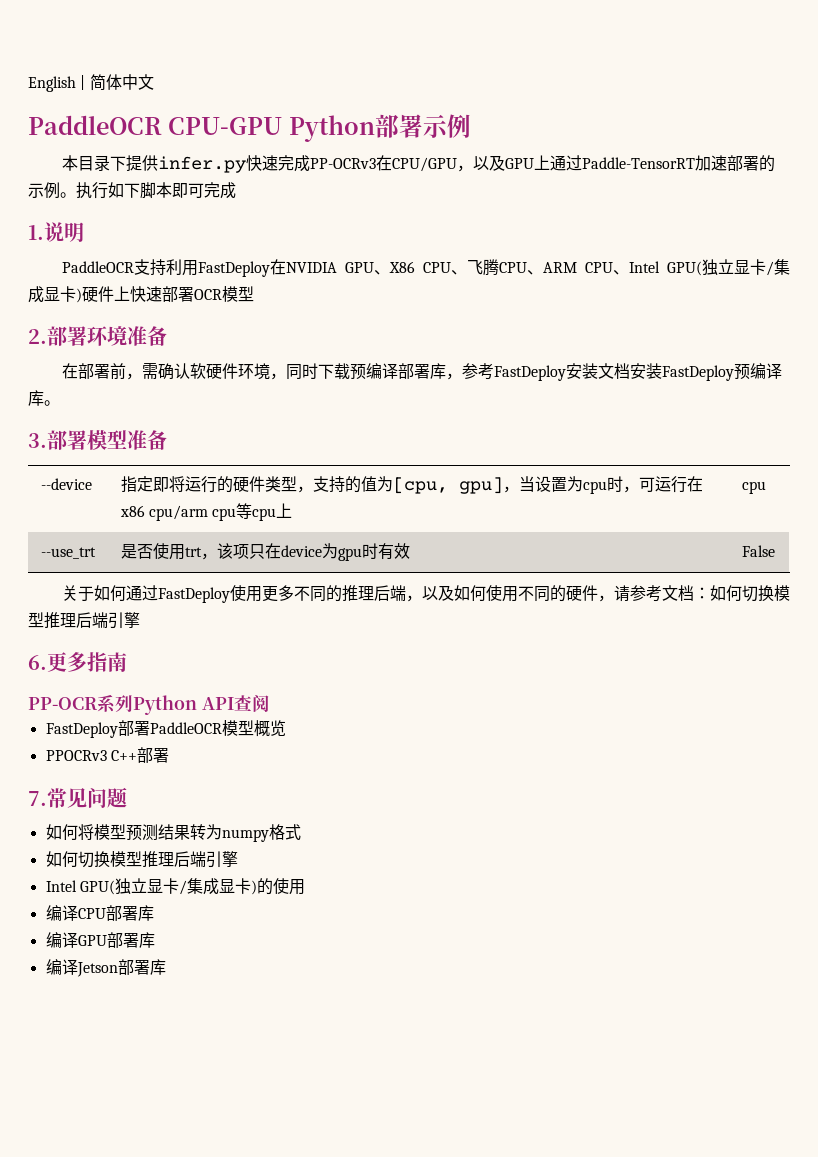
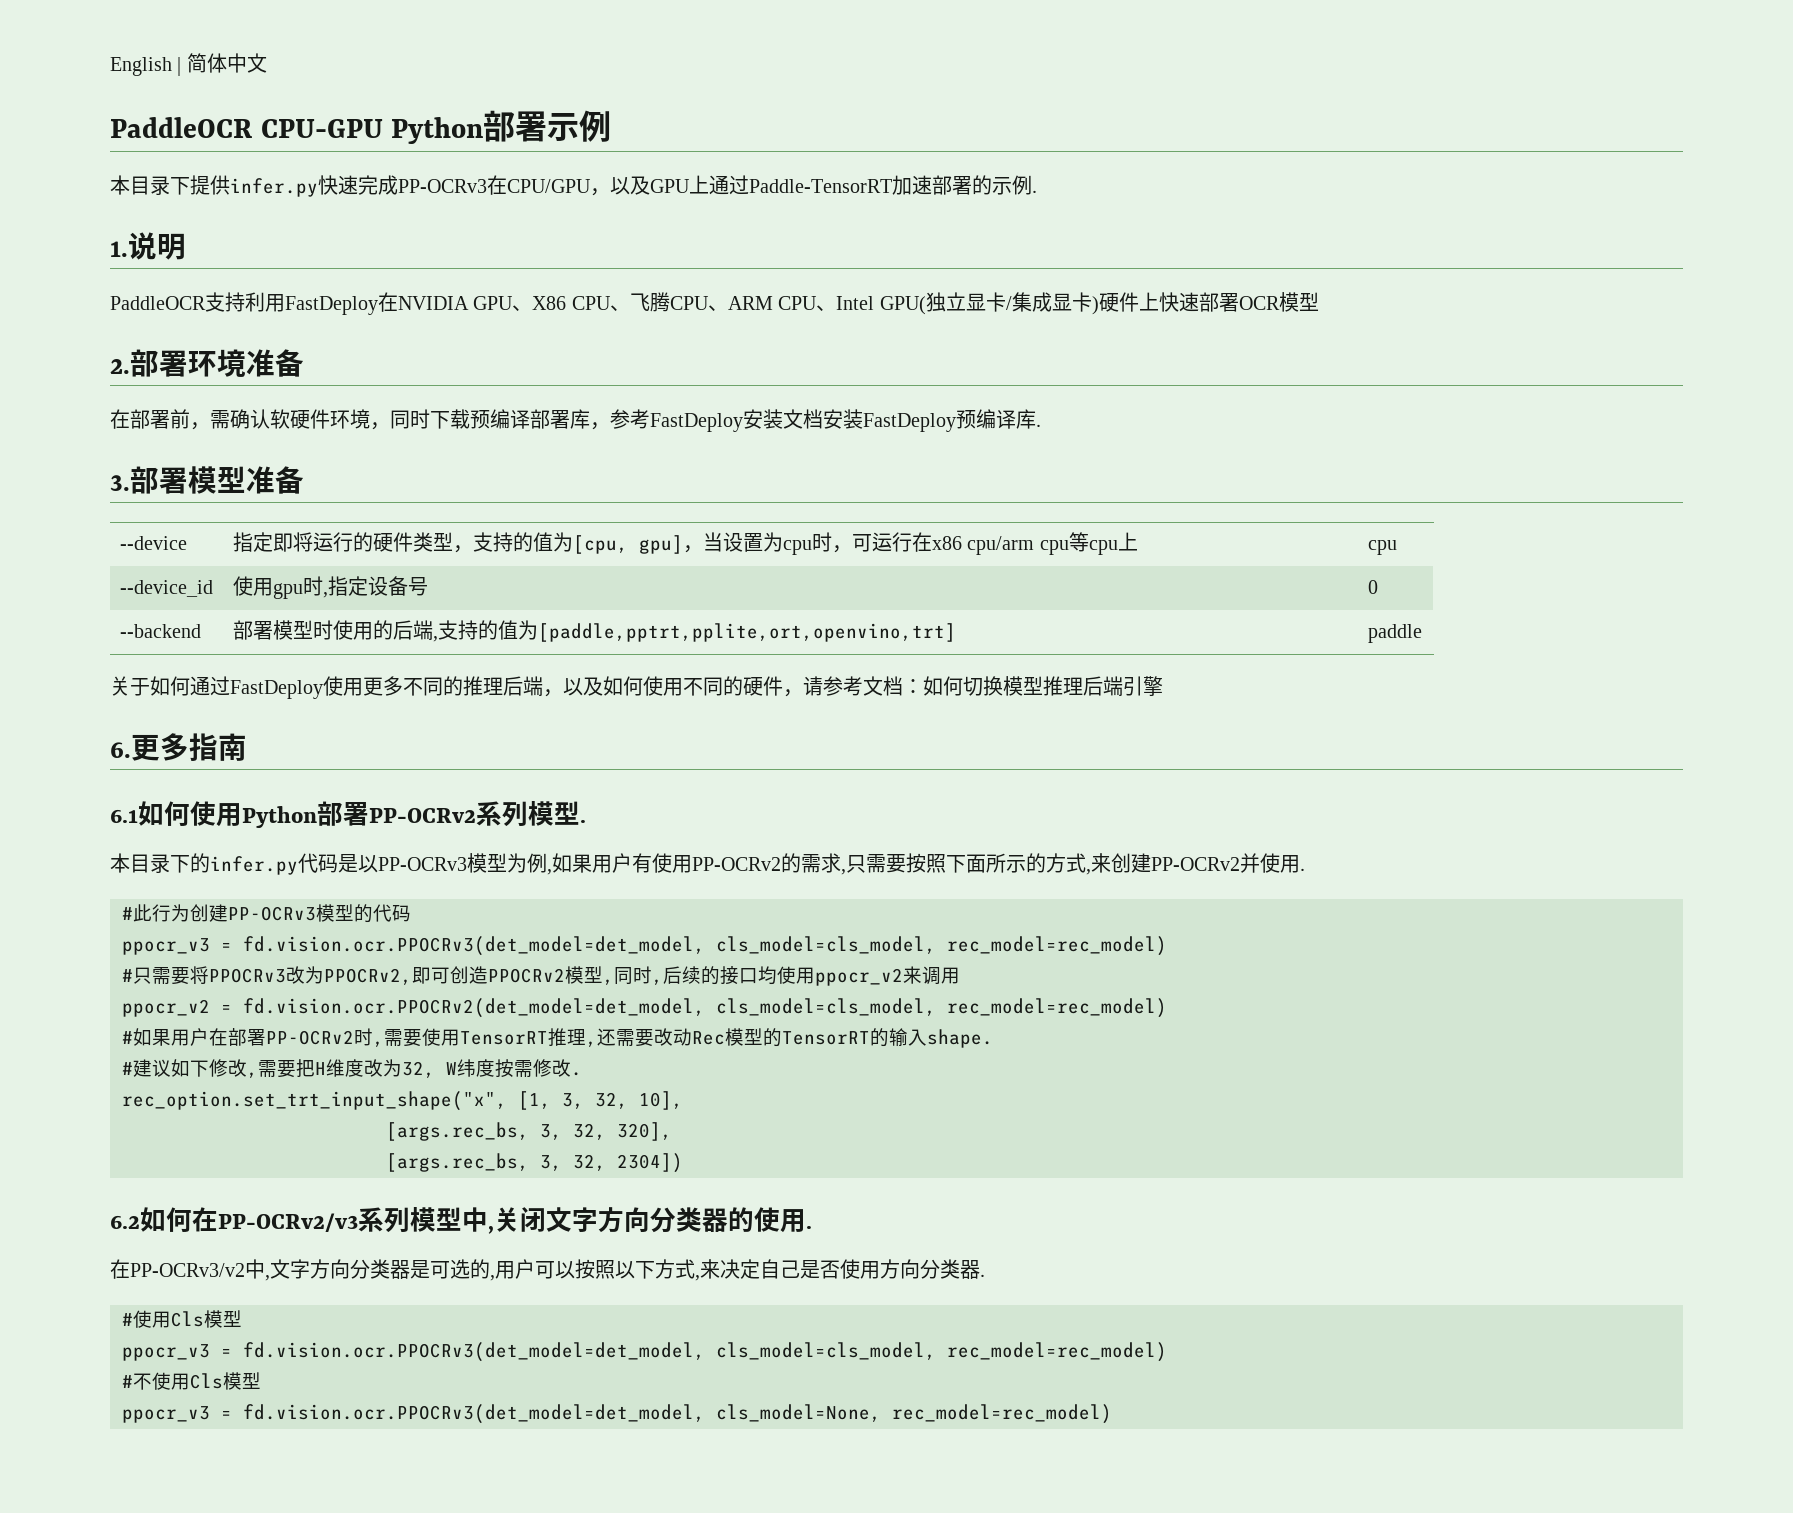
[60,182,236,199] 。执行如下脚本即可完成 -> [1032,190,1037,193] .
[44,400,60,406] 。 -> [1036,424,1041,427] .
[40,547,96,559] [120,543,410,561] [741,545,775,557] --use_trt | 是否使用trt，该项只在device为gpu时有效 | False -> [119,580,213,597] [232,576,428,599] [1367,580,1378,594] [119,624,201,638] [232,620,956,642] [1367,624,1422,643] --device_id | 使用gpu时,指定设备号 | 0 // --backend | 部署模型时使用的后端,支持的值为[paddle,pptrt,pplite,ort,openvino,trt] | paddle
[28,694,270,715] [45,720,286,738] [45,747,169,763] [28,787,127,808] [45,824,301,842] [45,851,238,868] [45,878,305,895] [45,905,154,921] [45,932,155,948] [45,959,166,977] PP-OCR系列Python API查阅 // FastDeploy部署PaddleOCR模型概览 // PPOCRv3 C++部署 // 7.常见问题 // 如何将模型预测结果转为numpy格式 // 如何切换模型推理后端引擎 // Intel GPU(独立显卡/集成显卡)的使用 // 编译CPU部署库 // 编译GPU部署库 // 编译Jetson部署库 -> [110,801,586,828] [110,853,1305,875] [122,904,411,923] [122,936,1167,956] [122,966,960,986] [122,998,1167,1018] [122,1028,993,1048] [122,1059,582,1078] [122,1091,683,1111] [386,1122,672,1141] [386,1153,683,1173] [110,1207,812,1234] [110,1259,985,1281] [122,1310,242,1328] [122,1342,1167,1362] [122,1372,261,1390] [122,1404,1112,1424] 6.1如何使用Python部署PP-OCRv2系列模型. // 本目录下的infer.py代码是以PP-OCRv3模型为例,如果用户有使用PP-OCRv2的需求,只需要按照下面所示的方式,来创建PP-OCRv2并使用. // #此行为创建PP-OCRv3模型的代码 // ppocr_v3 = fd.vision.ocr.PPOCRv3(det_model=det_model, cls_model=cls_model, rec_model=rec_model) // #只需要将PPOCRv3改为PPOCRv2,即可创造PPOCRv2模型,同时,后续的接口均使用ppocr_v2来调用 // ppocr_v2 = fd.vision.ocr.PPOCRv2(det_model=det_model, cls_model=cls_model, rec_model=rec_model) // #如果用户在部署PP-OCRv2时,需要使用TensorRT推理,还需要改动Rec模型的TensorRT的输入shape. // #建议如下修改,需要把H维度改为32, W纬度按需修改. // rec_option.set_trt_input_shape("x", [1, 3, 32, 10], // [args.rec_bs, 3, 32, 320], // [args.rec_bs, 3, 32, 2304]) // 6.2如何在PP-OCRv2/v3系列模型中,关闭文字方向分类器的使用. // 在PP-OCRv3/v2中,文字方向分类器是可选的,用户可以按照以下方式,来决定自己是否使用方向分类器. // #使用Cls模型 // ppocr_v3 = fd.vision.ocr.PPOCRv3(det_model=det_model, cls_model=cls_model, rec_model=rec_model) // #不使用Cls模型 // ppocr_v3 = fd.vision.ocr.PPOCRv3(det_model=det_model, cls_model=None, rec_model=rec_model)

